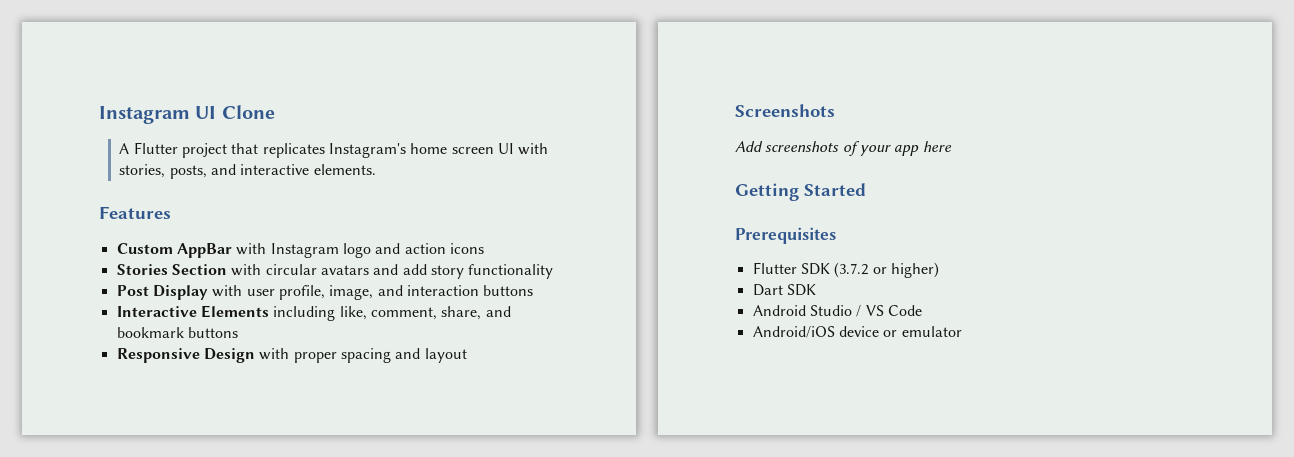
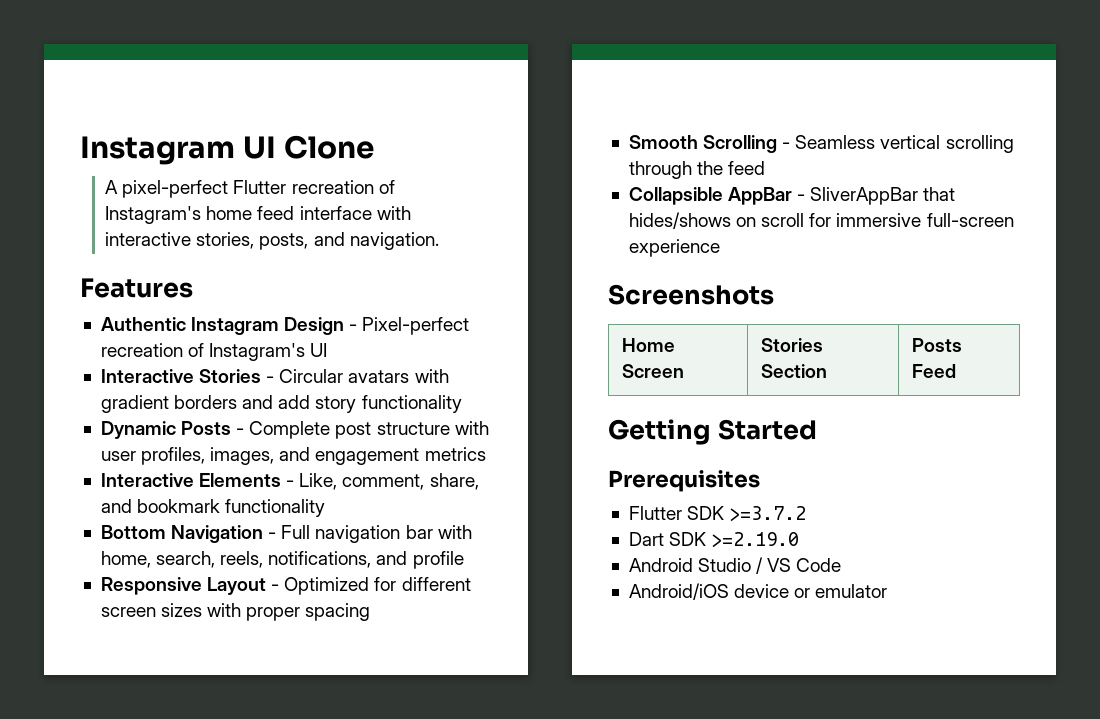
[133,142,549,158] Flutter project that replicates Instagram's home screen UI with -> [122,180,395,198] [105,206,411,224] [105,232,192,246] pixel-perfect Flutter recreation of Instagram's home feed interface with interactive
[240,164,376,175] interactive elements. -> [349,232,439,250] navigation.
[116,243,484,258] [116,264,554,279] [116,285,534,300] Custom AppBar with Instagram logo and action icons // Stories Section with circular avatars and add story functionality // Post Display with user profile, image, and interaction buttons -> [100,317,470,335] [100,343,328,361] [100,369,449,383] [100,395,462,413] [100,421,489,439] [100,447,486,465] Authentic Instagram Design - Pixel-perfect recreation of Instagram's UI // Interactive Stories - Circular avatars with gradient borders and add story functionality // Dynamic Posts - Complete post structure with user profiles, images, and engagement metrics
[273,306,367,321] including like, -> [286,473,338,490] - Like,
[187,327,238,338] [116,348,467,363] [735,104,835,117] [735,141,952,156] buttons // Responsive Design with proper spacing and layout // Screenshots // Add screenshots of your app here -> [225,499,326,517] [100,525,472,543] [100,551,464,569] [100,577,471,595] [100,603,371,621] [628,135,1014,153] [628,161,766,179] [628,187,956,205] [628,212,1014,229] [628,239,720,257] [608,284,774,305] [622,338,676,352] [622,364,685,378] [761,338,824,352] [761,364,828,378] [912,338,963,352] [912,364,957,378] functionality // Bottom Navigation - Full navigation bar with home, search, reels, notifications, and profile // Responsive Layout - Optimized for different screen sizes with proper spacing // Smooth Scrolling - Seamless vertical scrolling through the feed // Collapsible AppBar - SliverAppBar that hides/shows on scroll for immersive full-screen experience // Screenshots // Home Screen | Stories Section | Posts Feed
[834,262,939,278] (3.7.2 or higher) -> [729,506,807,521] >=3.7.2
(816, 290) none -> [711,532,800,547] >=2.19.0

